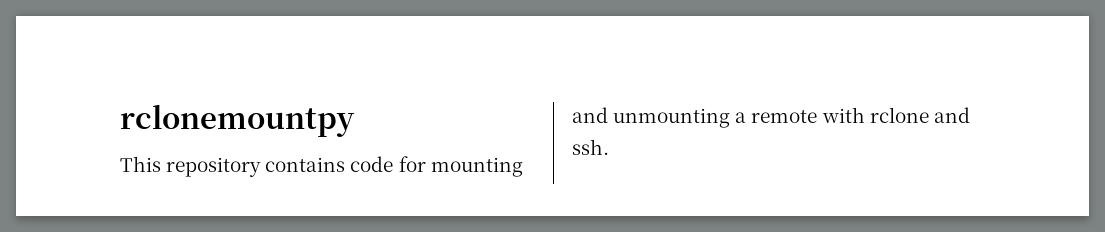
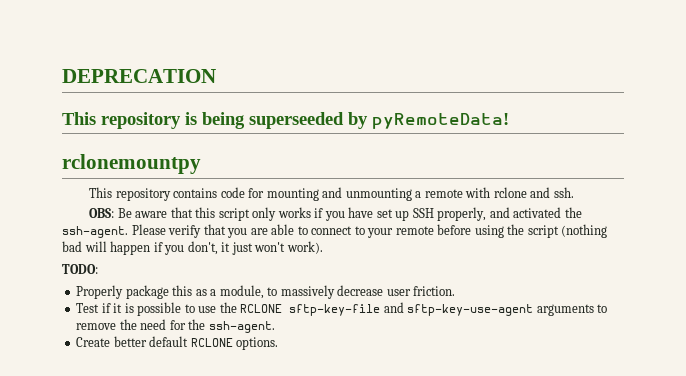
(120, 120) none -> [62,69,216,83] [62,112,509,129] DEPRECATION // This repository is being superseeded by pyRemoteData! //
(609, 147) none -> [89,207,582,221] [62,224,608,238] [62,241,323,255] [62,264,98,274] [76,285,456,299] [76,302,608,316] [76,319,275,333] [76,336,279,350] // OBS: Be aware that this script only works if you have set up SSH properly, and activated the ssh-agent. Please verify that you are able to connect to your remote before using the script (nothing bad will happen if you don't, it just won't work). // TODO: // Properly package this as a module, to massively decrease user friction. // Test if it is possible to use the RCLONE sftp-key-file and sftp-key-use-agent arguments to remove the need for the ssh-agent. // Create better default RCLONE options.

